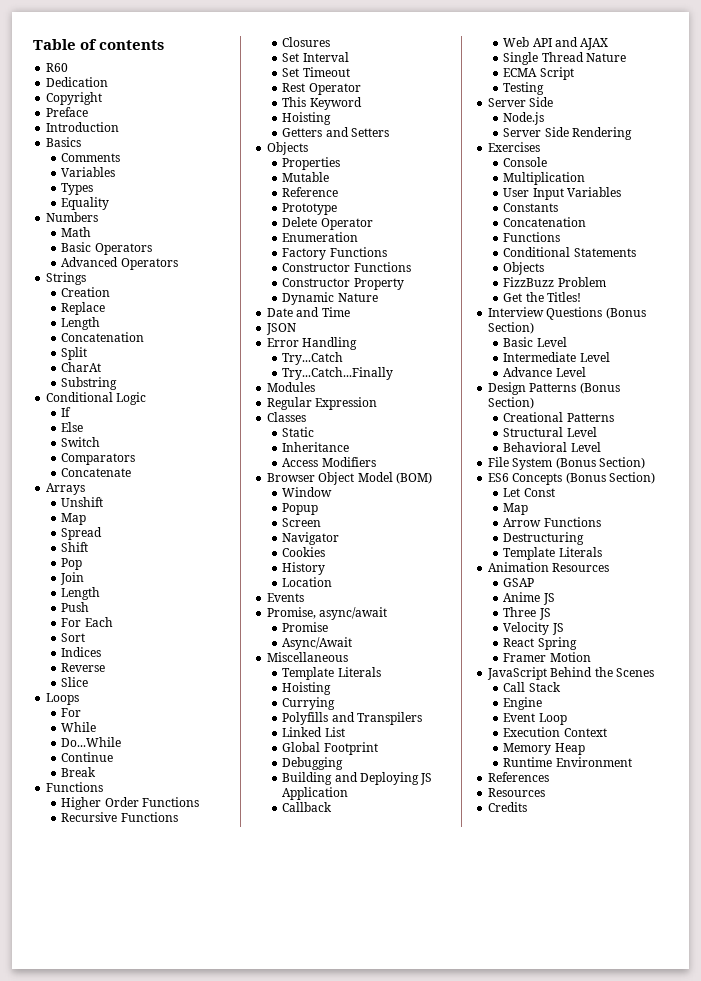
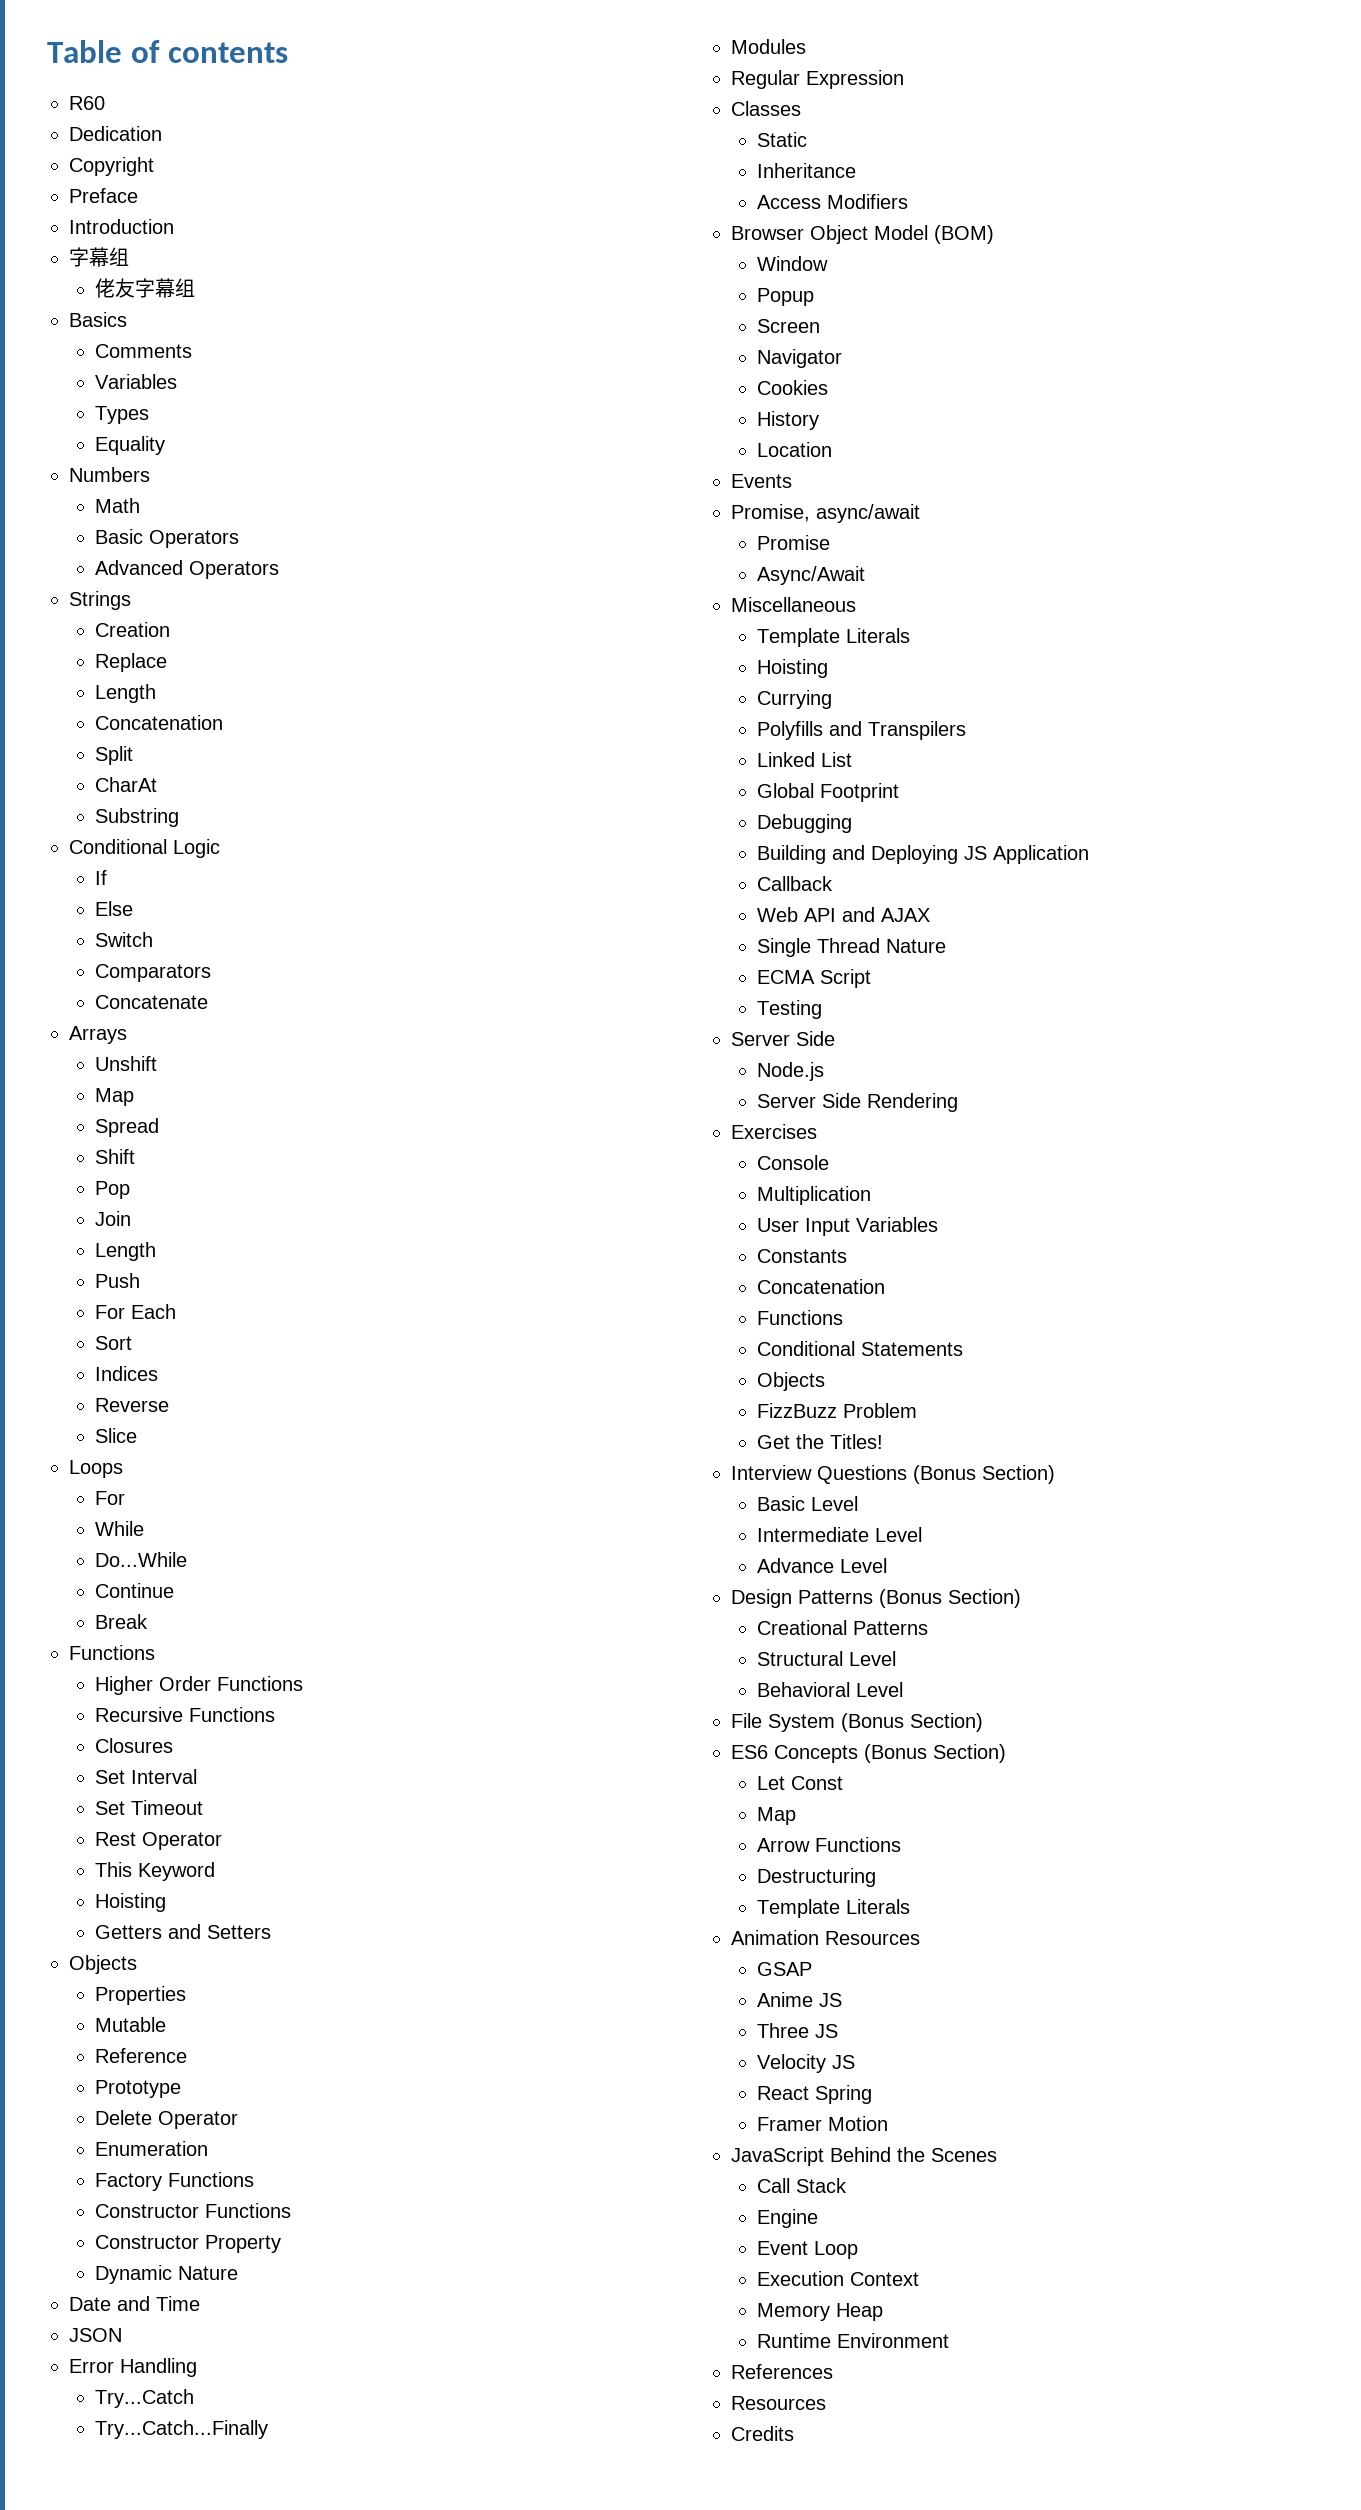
(120, 127) none -> [69,247,129,267] [95,278,196,298] // 字幕组 // 佬友字幕组

